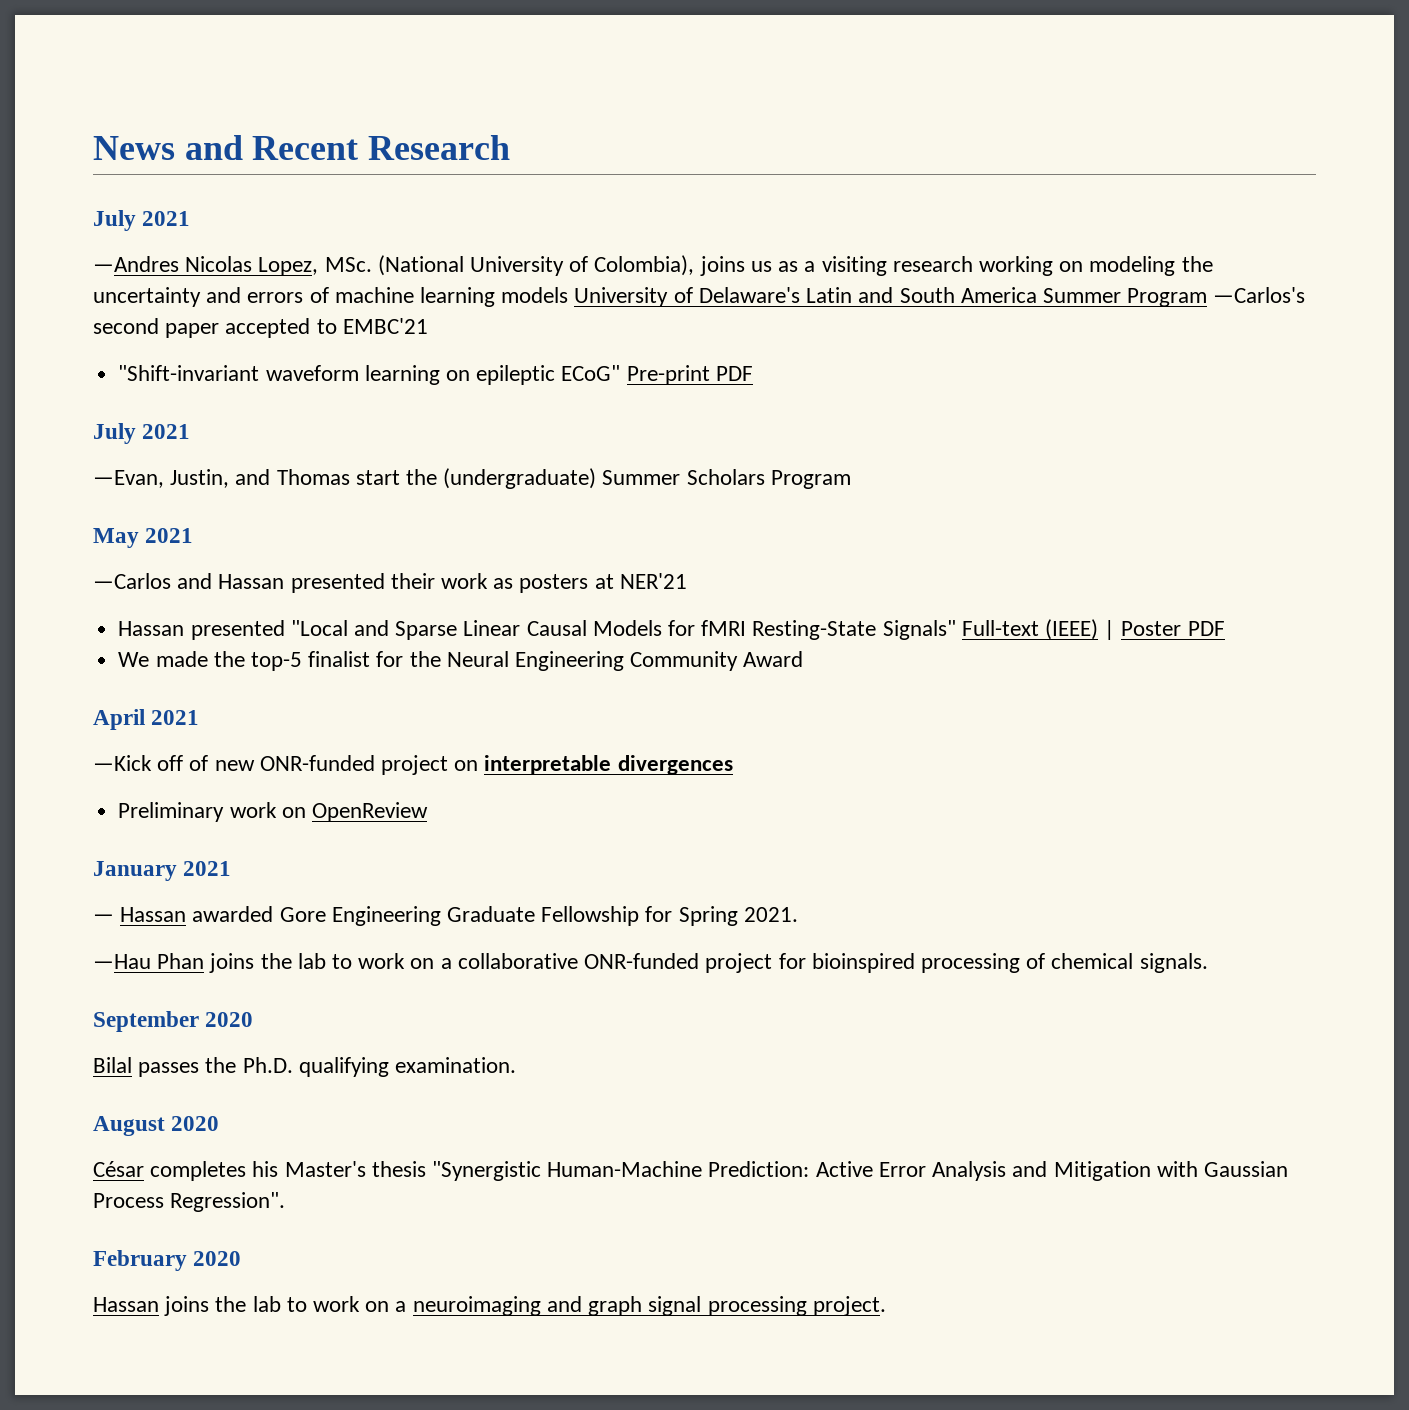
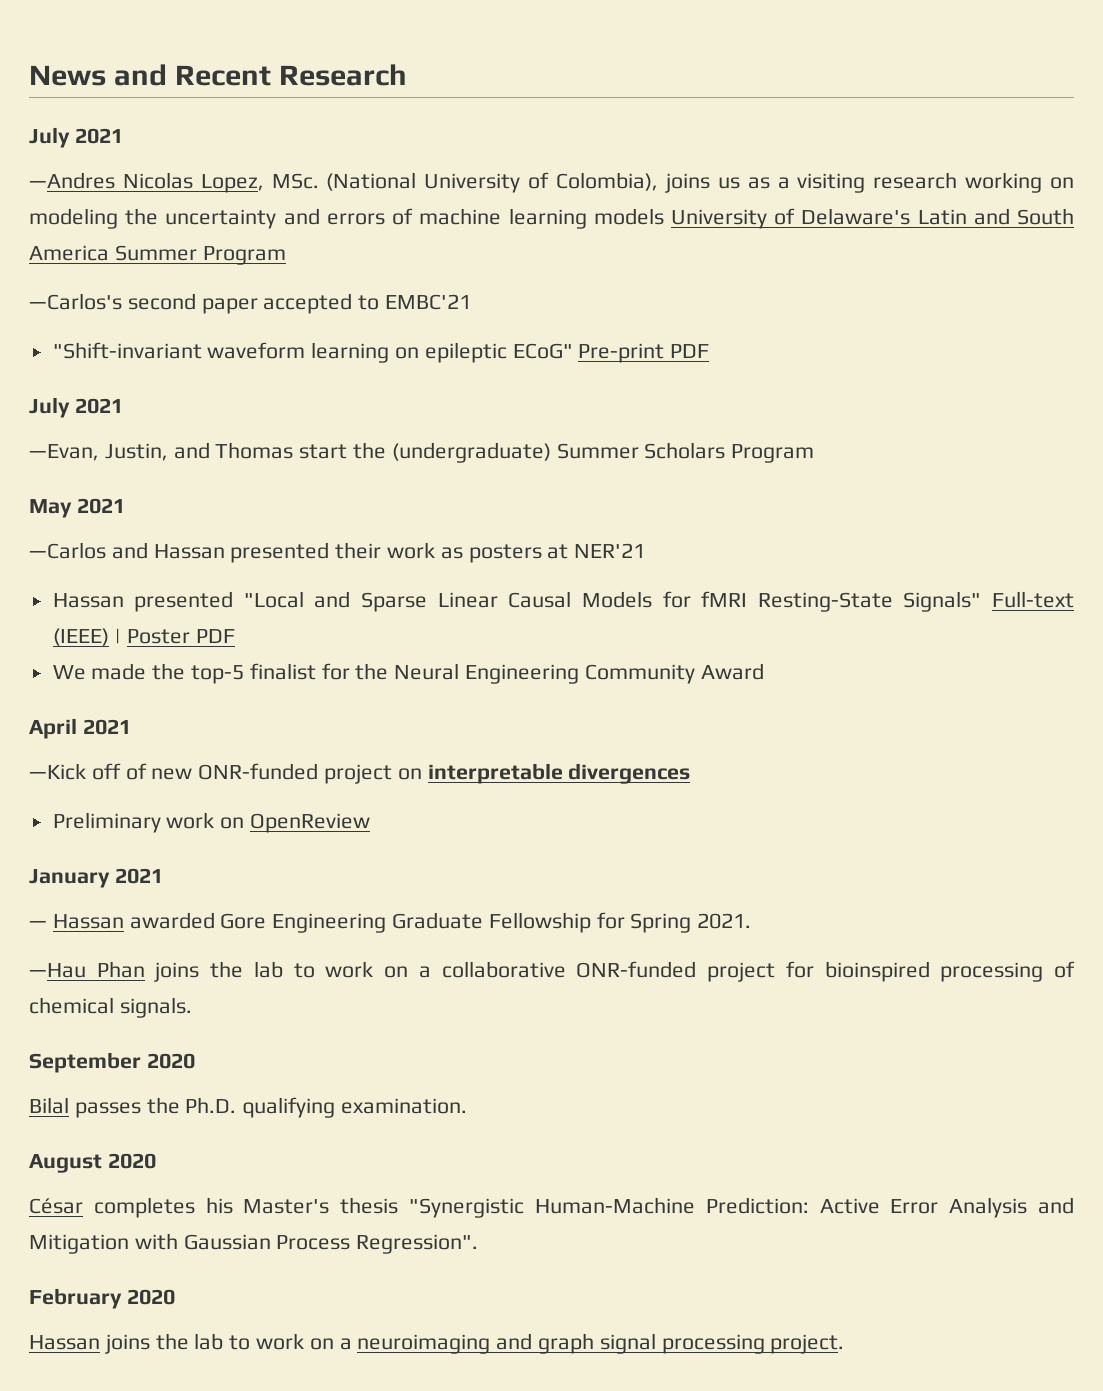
(1208, 297) none -> (286, 255) //

